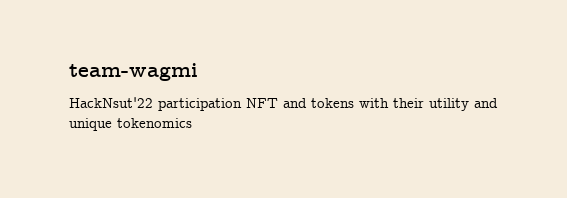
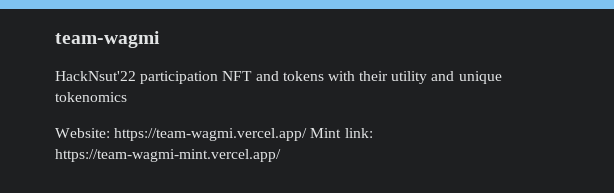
(192, 123) none -> [55,128,373,141] [55,149,281,162] // Website: https://team-wagmi.vercel.app/ Mint link: https://team-wagmi-mint.vercel.app/

